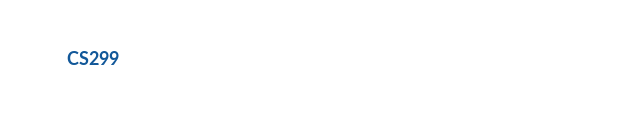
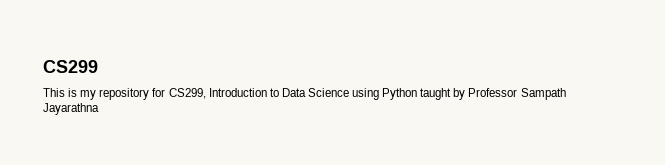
(119, 58) none -> [43,88,566,100] [43,103,99,115] // This is my repository for CS299, Introduction to Data Science using Python taught by Professor Sampath Jayarathna

